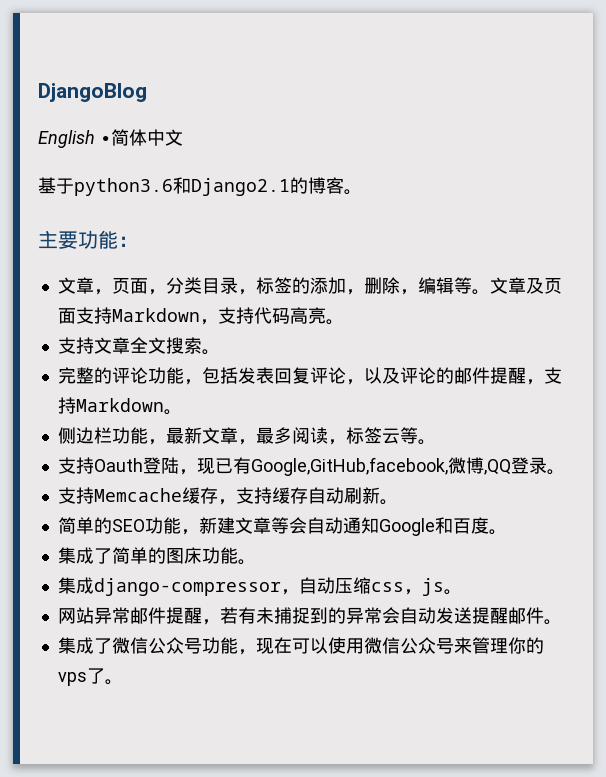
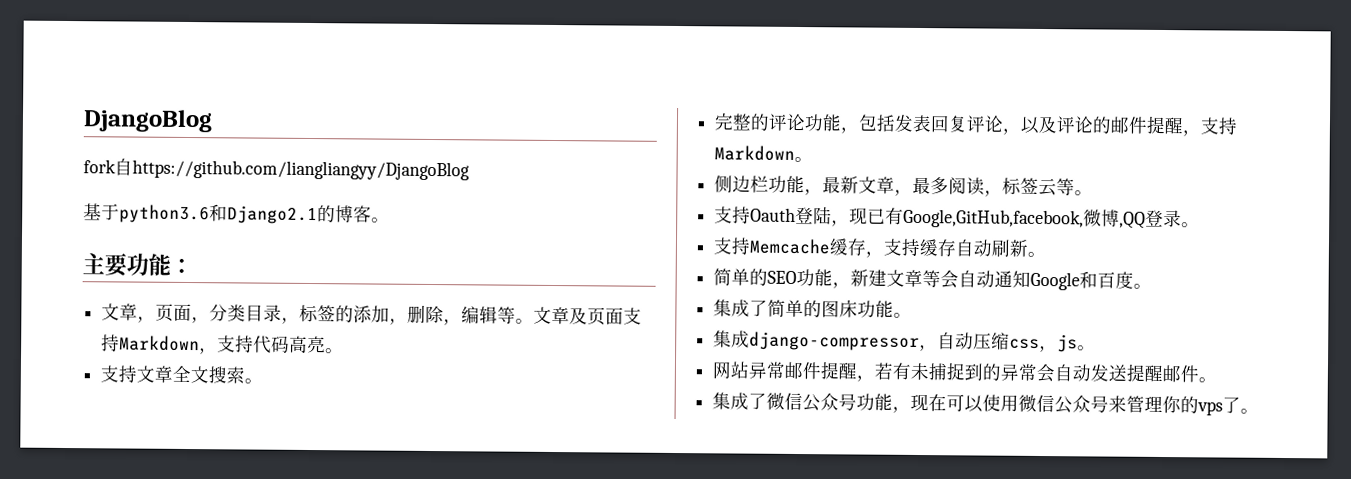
[38,129,183,148] English ∙简体中文 -> [83,158,470,181] fork自https://github.com/liangliangyy/DjangoBlog

